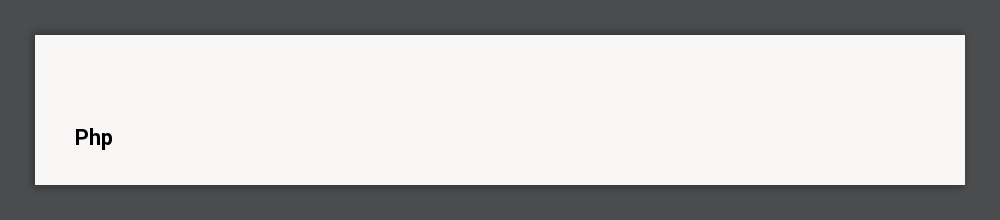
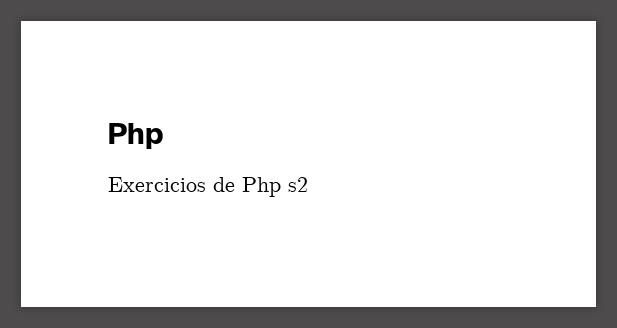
[75,128,113,150] Php -> [108,123,163,149] [108,177,308,197] Php // Exercicios de Php s2

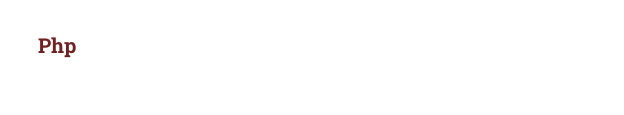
[108,123,163,149] [108,177,308,197] Php // Exercicios de Php s2 -> [38,37,76,58] Php

